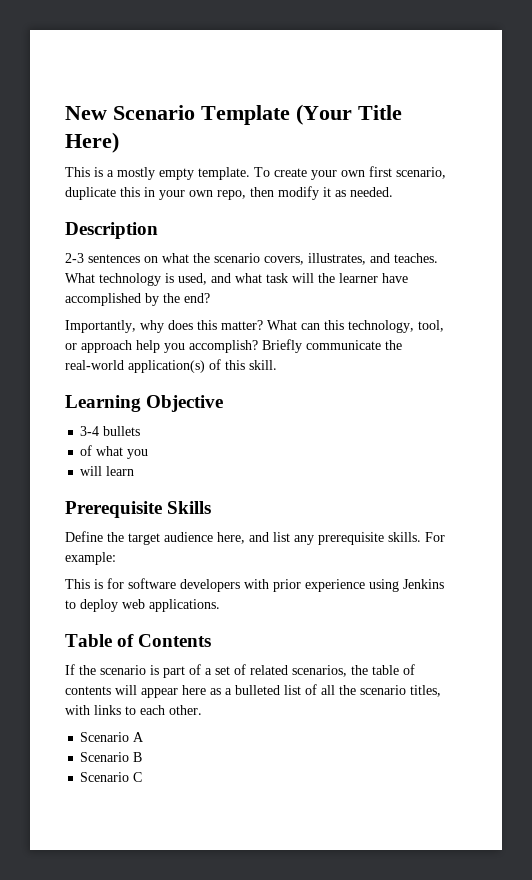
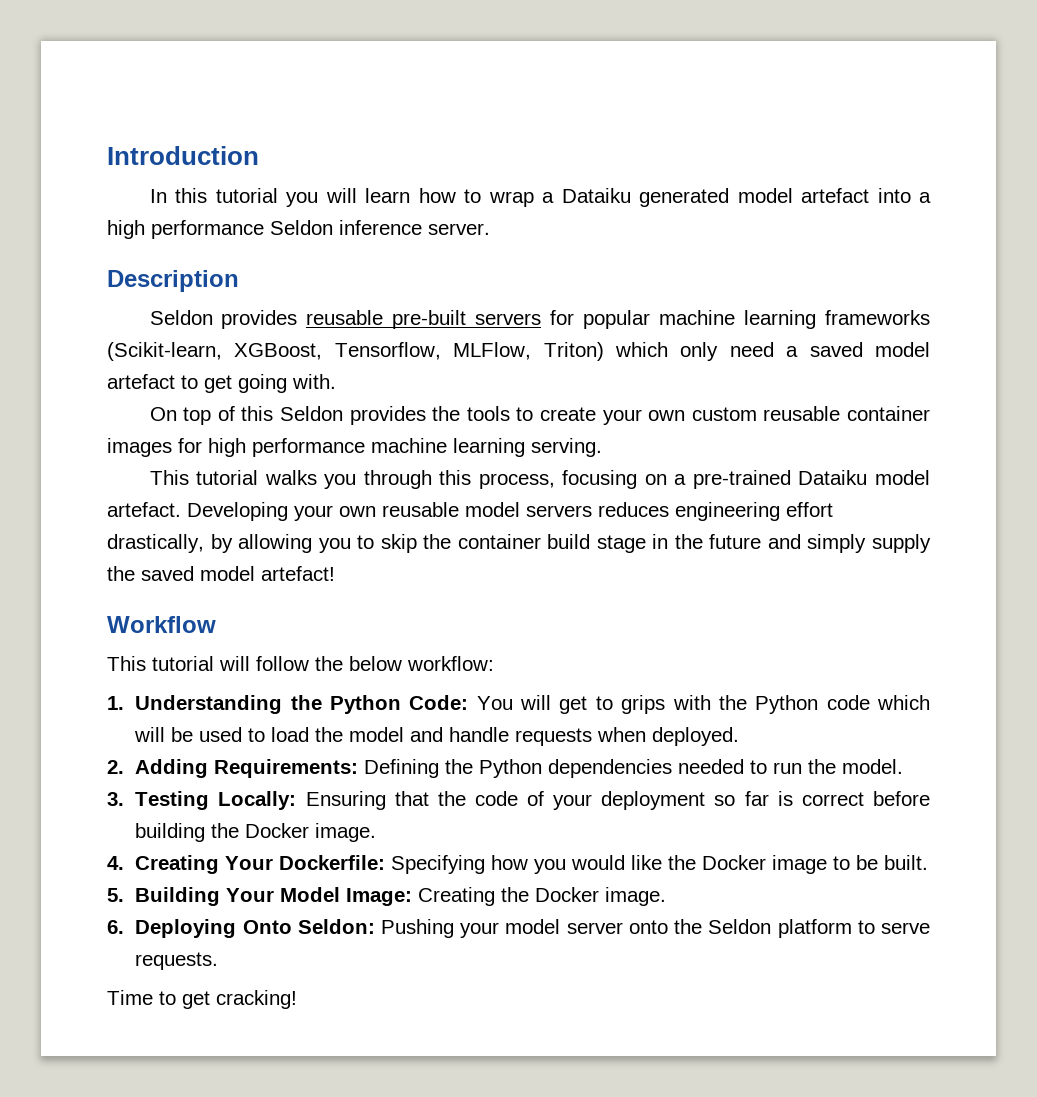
[65,104,402,125] [65,132,119,153] [65,166,446,180] [65,186,393,200] [65,222,158,239] [65,253,438,265] [65,273,408,286] [65,293,210,306] [65,320,444,333] [65,339,402,353] [65,359,277,373] [65,395,224,412] [80,426,141,436] [80,445,149,459] [80,466,135,476] [65,501,212,518] [65,531,445,545] [65,552,116,565] [65,578,444,592] [65,599,220,612] [65,634,212,647] [65,664,415,678] [65,684,441,698] [65,705,202,715] [80,732,145,742] [80,752,143,762] [80,772,143,782] New Scenario Template (Your Title Here) // This is a mostly empty template. To create your own first scenario, duplicate this in your own repo, then modify it as needed. // Description // 2-3 sentences on what the scenario covers, illustrates, and teaches. What technology is used, and what task will the learner have accomplished by the end? // Importantly, why does this matter? What can this technology, tool, or approach help you accomplish? Briefly communicate the real-world application(s) of this skill. // Learning Objective // 3-4 bullets // of what you // will learn // Prerequisite Skills // Define the target audience here, and list any prerequisite skills. For example: // This is for software developers with prior experience using Jenkins to deploy web applications. // Table of Contents // If the scenario is part of a set of related scenarios, the table of contents will appear here as a bulleted list of all the scenario titles, with links to each other. // Scenario A // Scenario B // Scenario C -> [107,146,259,165] [149,188,931,207] [107,220,490,239] [107,270,239,292] [149,310,931,329] [107,342,930,361] [107,374,336,393] [149,406,930,425] [107,438,602,457] [149,470,930,489] [107,502,833,521] [107,534,931,553] [107,566,335,581] [107,616,216,633] [107,656,494,671] [107,695,931,714] [134,727,740,746] [107,759,904,778] [107,791,930,810] [135,823,377,842] [107,855,929,874] [107,887,667,906] [107,919,931,938] [135,952,219,970] [107,990,297,1009] Introduction // In this tutorial you will learn how to wrap a Dataiku generated model artefact into a high performance Seldon inference server. // Description // Seldon provides reusable pre-built servers for popular machine learning frameworks (Scikit-learn, XGBoost, Tensorflow, MLFlow, Triton) which only need a saved model artefact to get going with. // On top of this Seldon provides the tools to create your own custom reusable container images for high performance machine learning serving. // This tutorial walks you through this process, focusing on a pre-trained Dataiku model artefact. Developing your own reusable model servers reduces engineering effort drastically, by allowing you to skip the container build stage in the future and simply supply the saved model artefact! // Workflow // This tutorial will follow the below workflow: // 1. Understanding the Python Code: You will get to grips with the Python code which will be used to load the model and handle requests when deployed. // 2. Adding Requirements: Defining the Python dependencies needed to run the model. // 3. Testing Locally: Ensuring that the code of your deployment so far is correct before building the Docker image. // 4. Creating Your Dockerfile: Specifying how you would like the Docker image to be built. // 5. Building Your Model Image: Creating the Docker image. // 6. Deploying Onto Seldon: Pushing your model server onto the Seldon platform to serve requests. // Time to get cracking!

